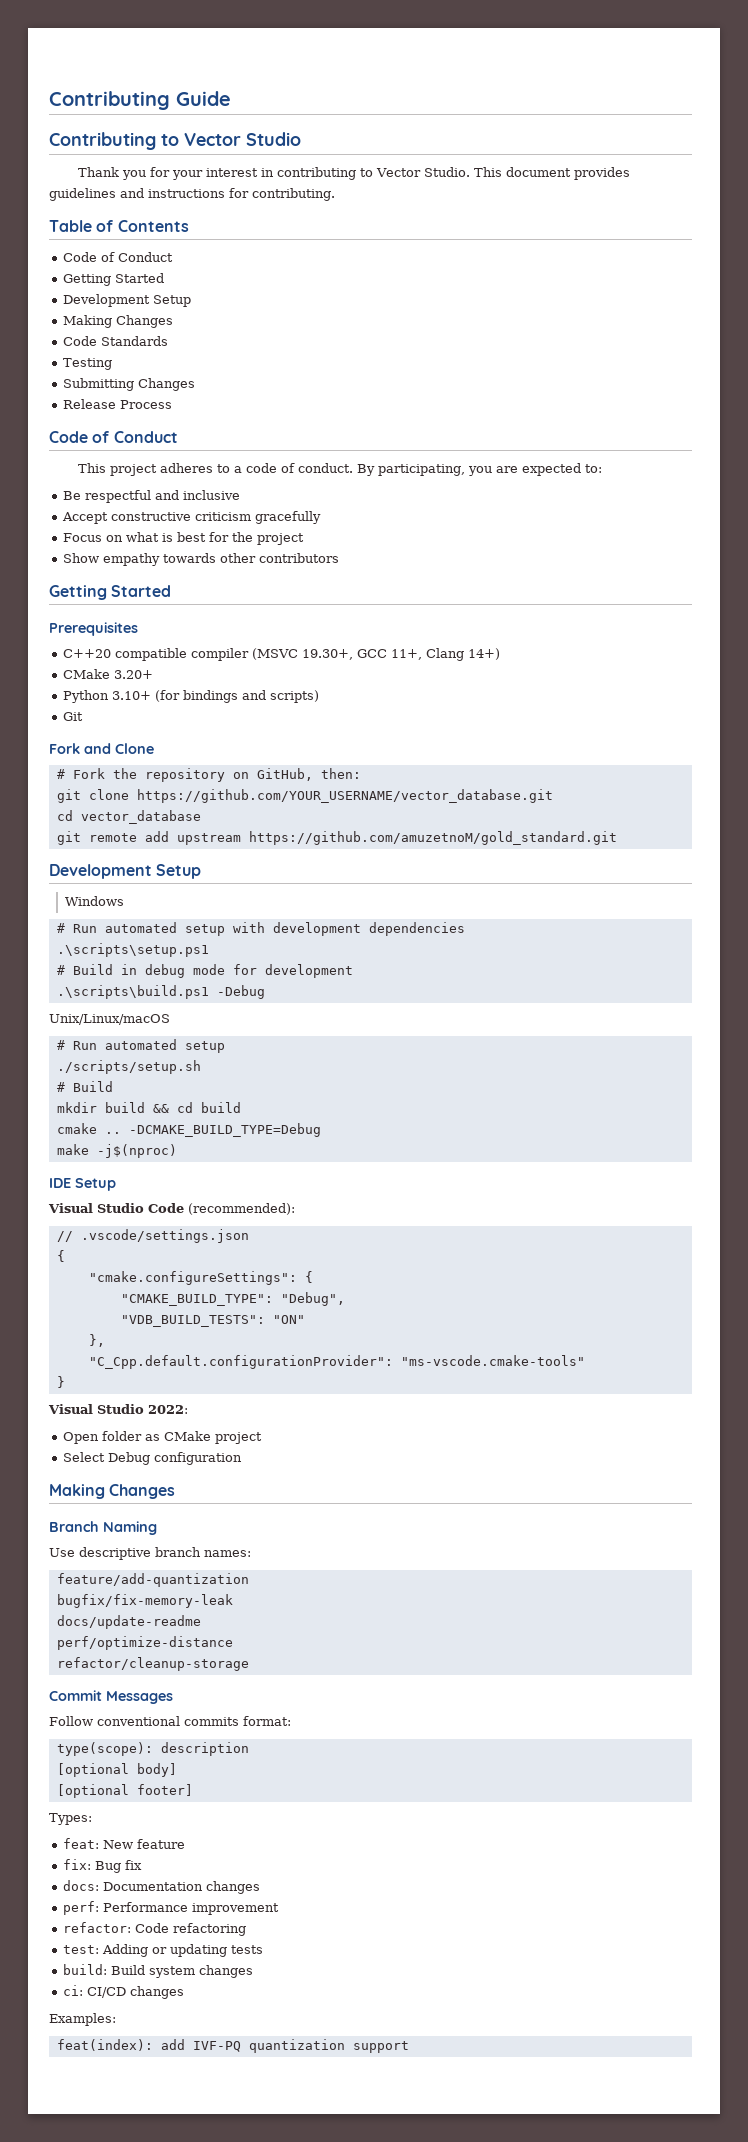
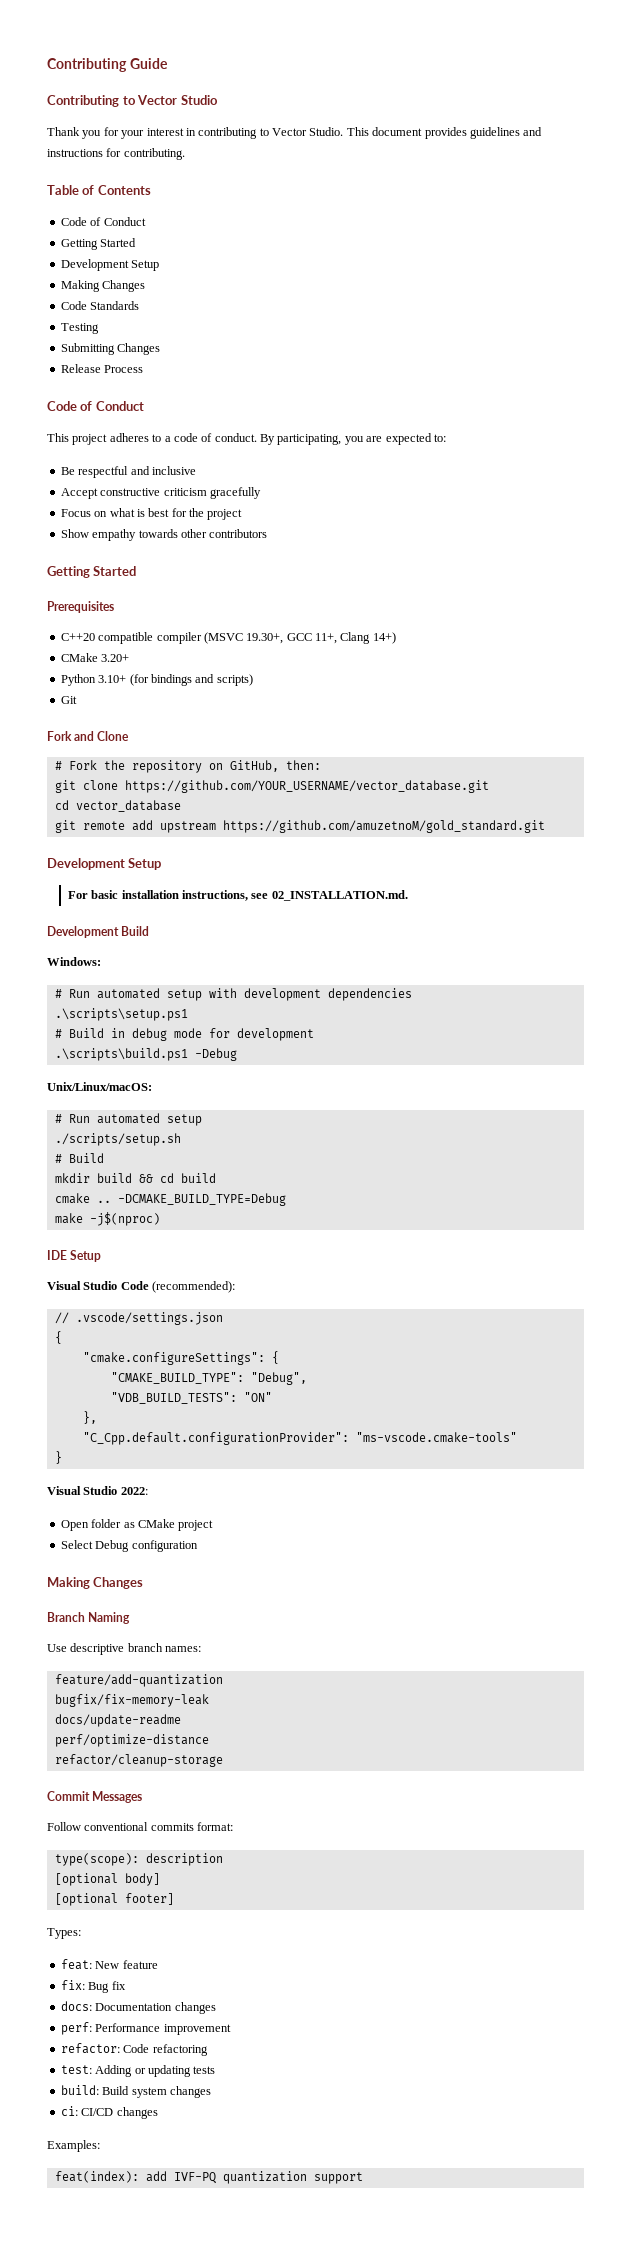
[64,896,124,906] Windows -> [67,890,408,901] [47,926,150,938] [47,957,101,966] For basic installation instructions, see 02_INSTALLATION.md. // Development Build // Windows:
[49,1014,170,1025] Unix/Linux/macOS -> [47,1082,152,1091] Unix/Linux/macOS:

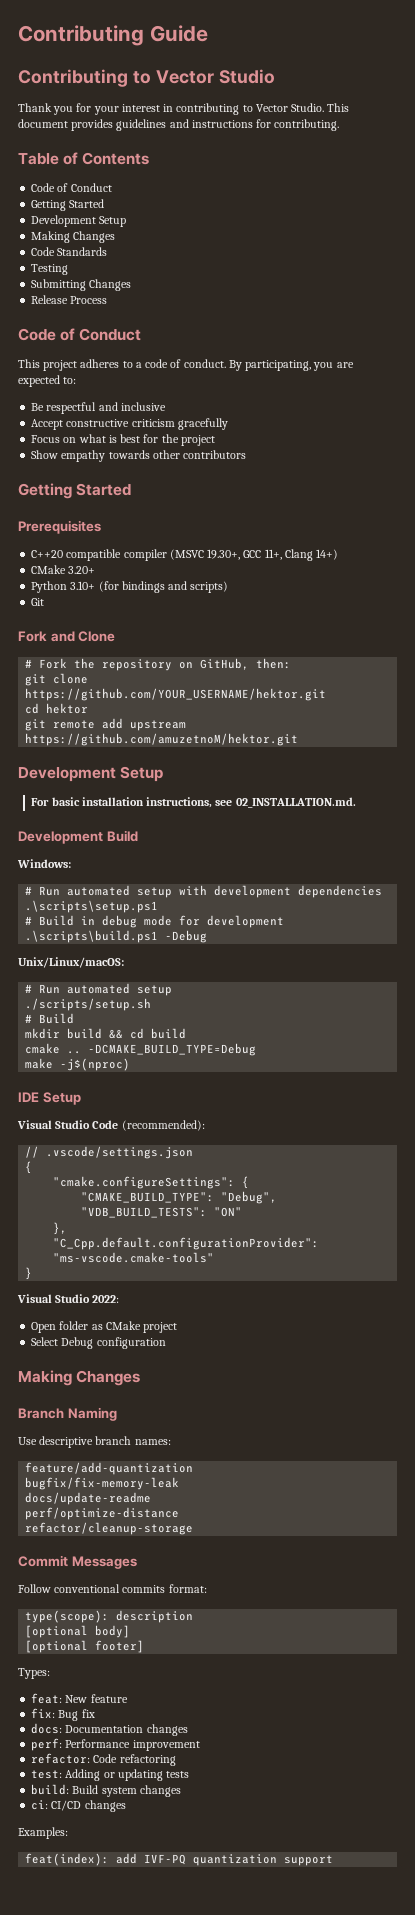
[124,780,489,793] [54,800,181,812] https://github.com/YOUR_USERNAME/vector_database.git // cd vector_database -> [25,688,327,701] [25,703,89,714] https://github.com/YOUR_USERNAME/hektor.git // cd hektor
[222,820,545,833] https://github.com/amuzetnoM/gold_standard.git -> [25,733,299,746] https://github.com/amuzetnoM/hektor.git

